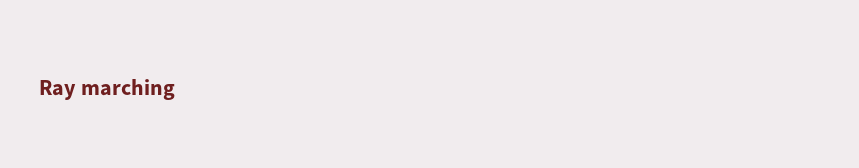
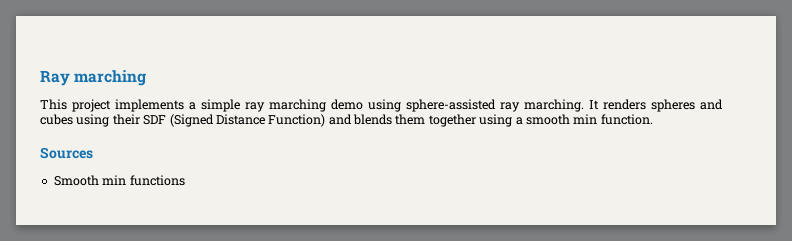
(175, 89) none -> [40,99,723,112] [40,114,653,127] [40,147,93,159] [53,175,185,186] // This project implements a simple ray marching demo using sphere-assisted ray marching. It renders spheres and cubes using their SDF (Signed Distance Function) and blends them together using a smooth min function. // Sources // Smooth min functions

